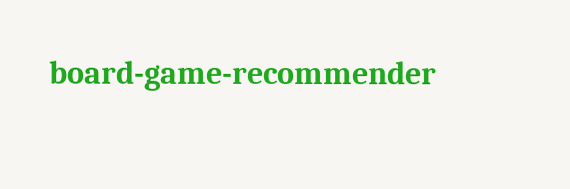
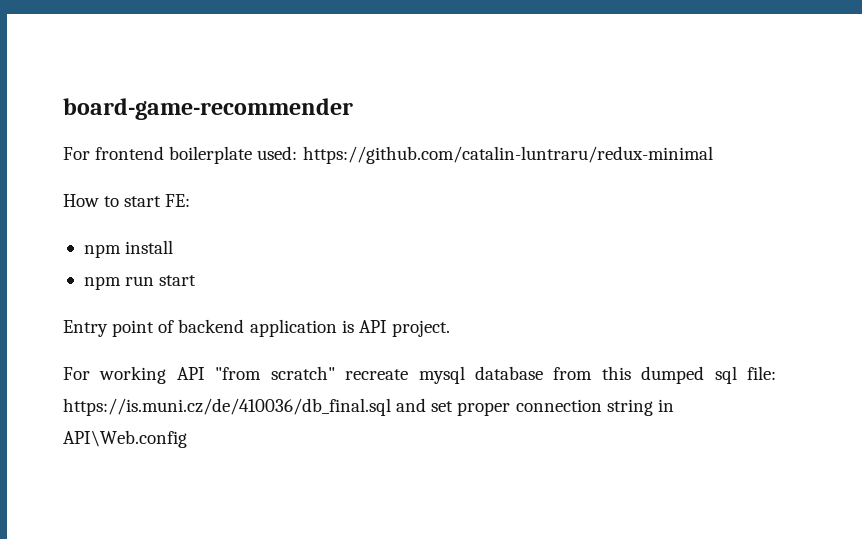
(437, 76) none -> [63,146,713,164] [63,194,191,207] [83,240,174,258] [83,275,197,290] [63,319,450,337] [63,366,776,384] [63,398,674,416] [63,430,187,448] // For frontend boilerplate used: https://github.com/catalin-luntraru/redux-minimal // How to start FE: // npm install // npm run start // Entry point of backend application is API project. // For working API "from scratch" recreate mysql database from this dumped sql file: https://is.muni.cz/de/410036/db_final.sql and set proper connection string in API\Web.config

